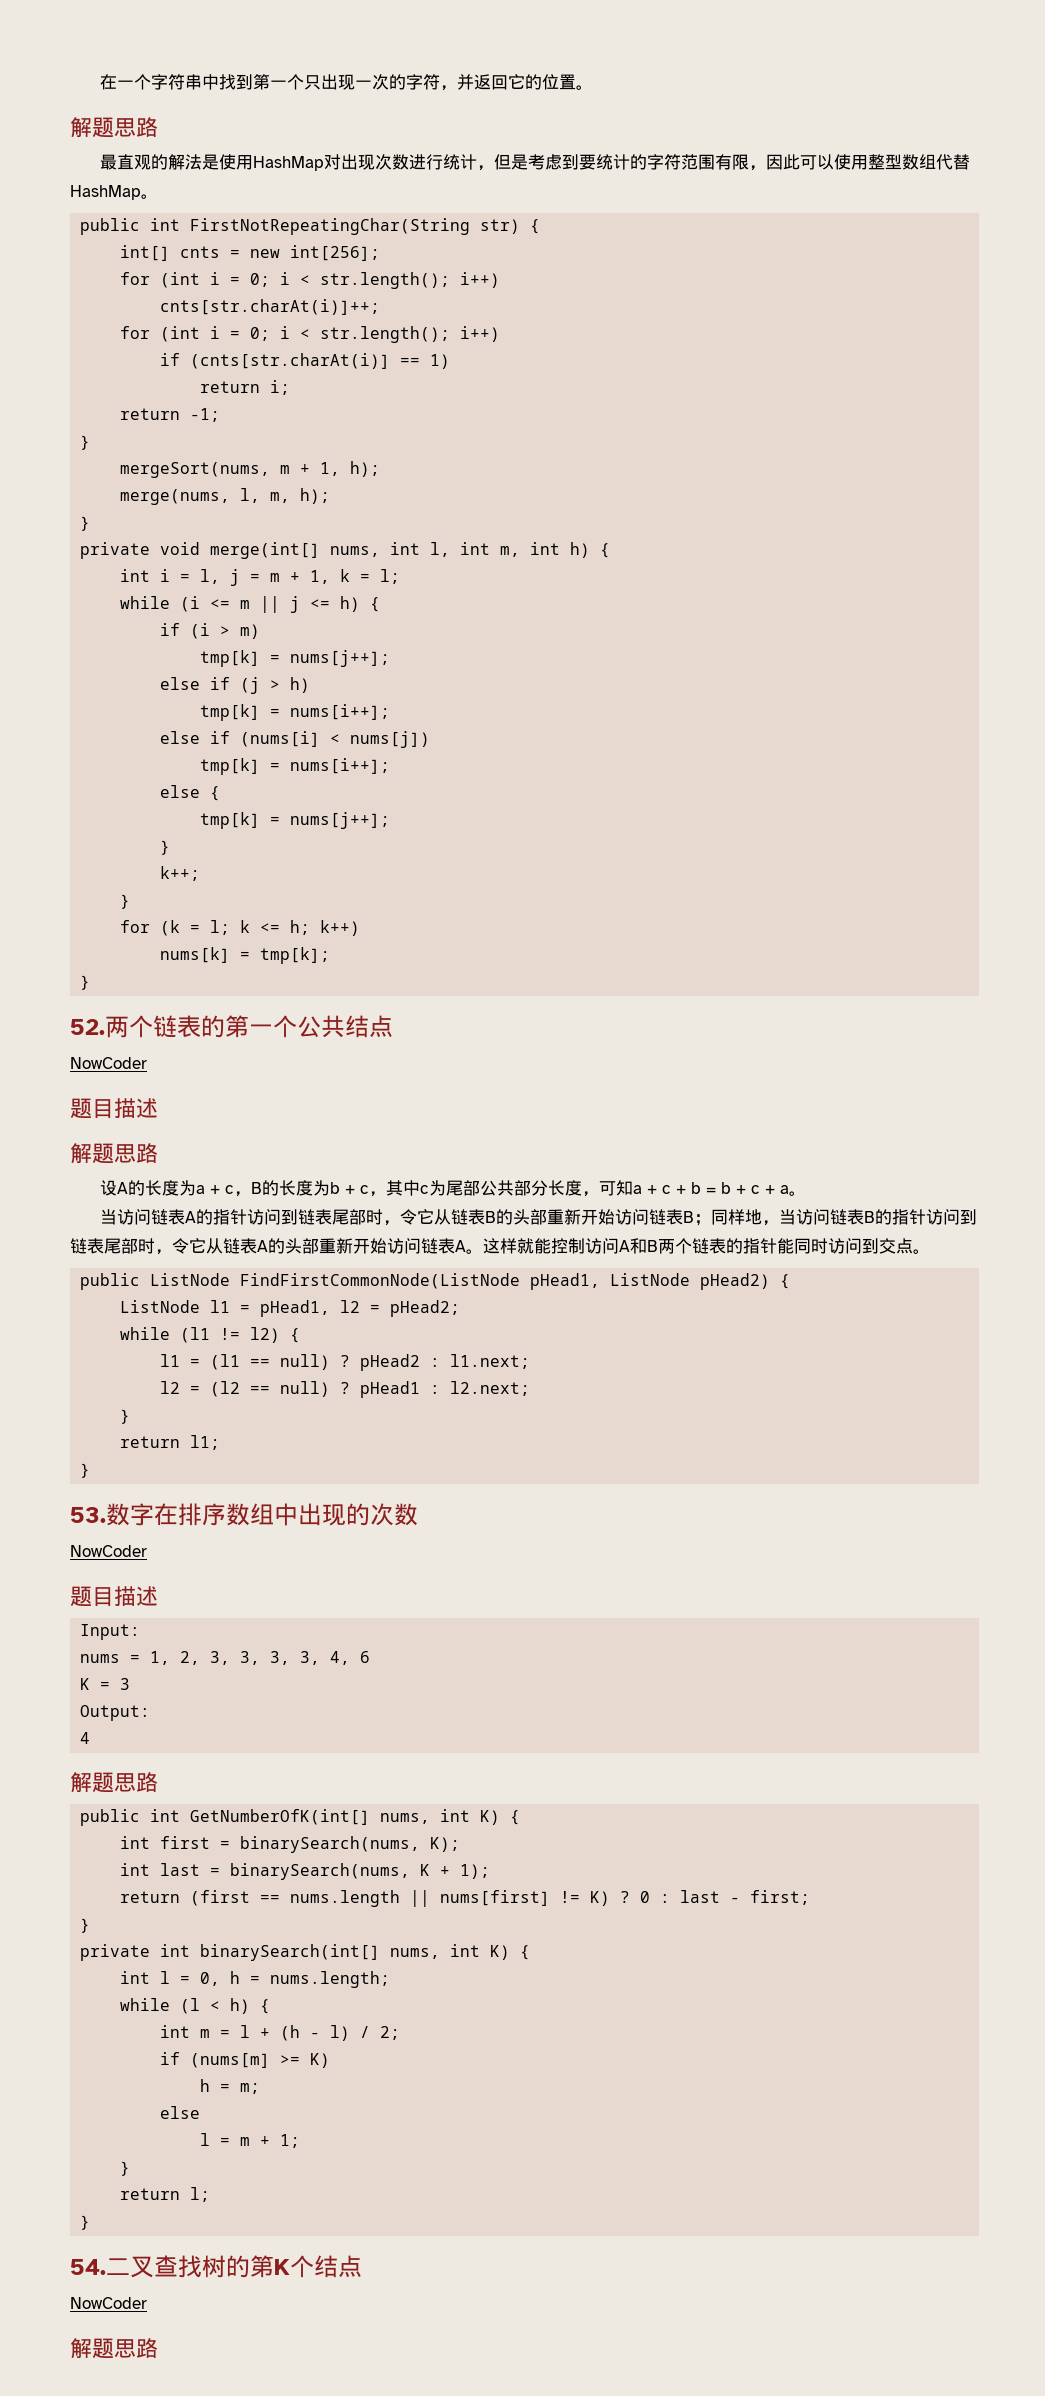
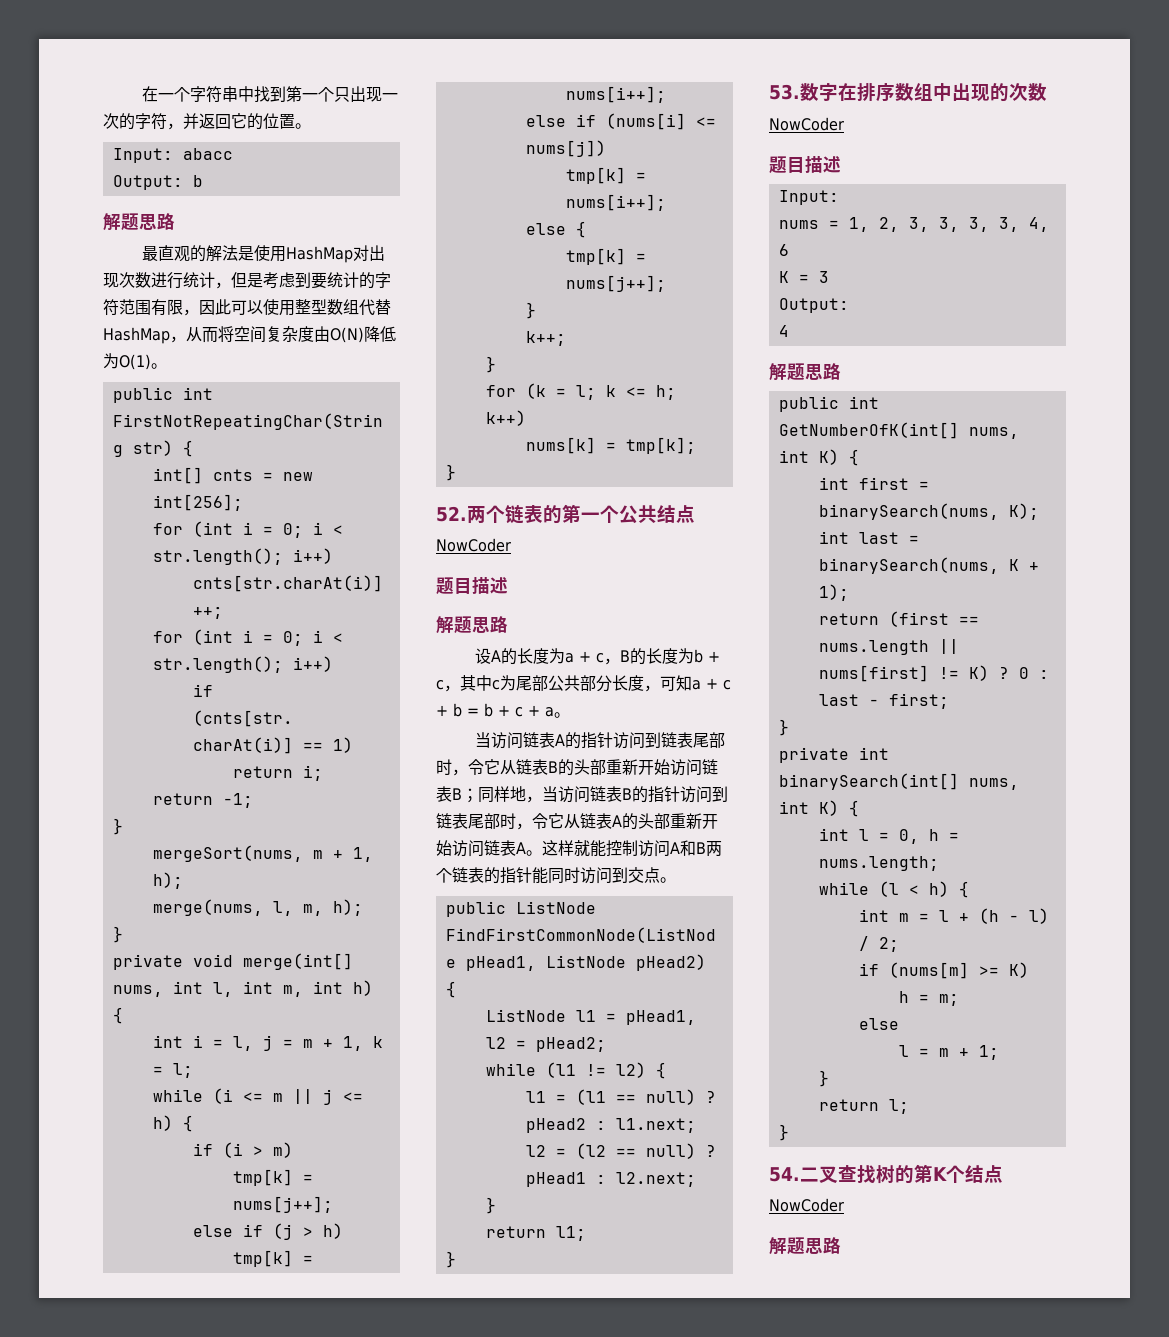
(594, 87) none -> [112,148,233,163] [112,175,203,190] // Input: abacc // Output: b
(141, 192) none -> [170,326,396,343] [103,353,151,370] ，从而将空间复杂度由O(N)降低为O(1)
[330,734,341,744] < -> [695,117,716,127] <=

